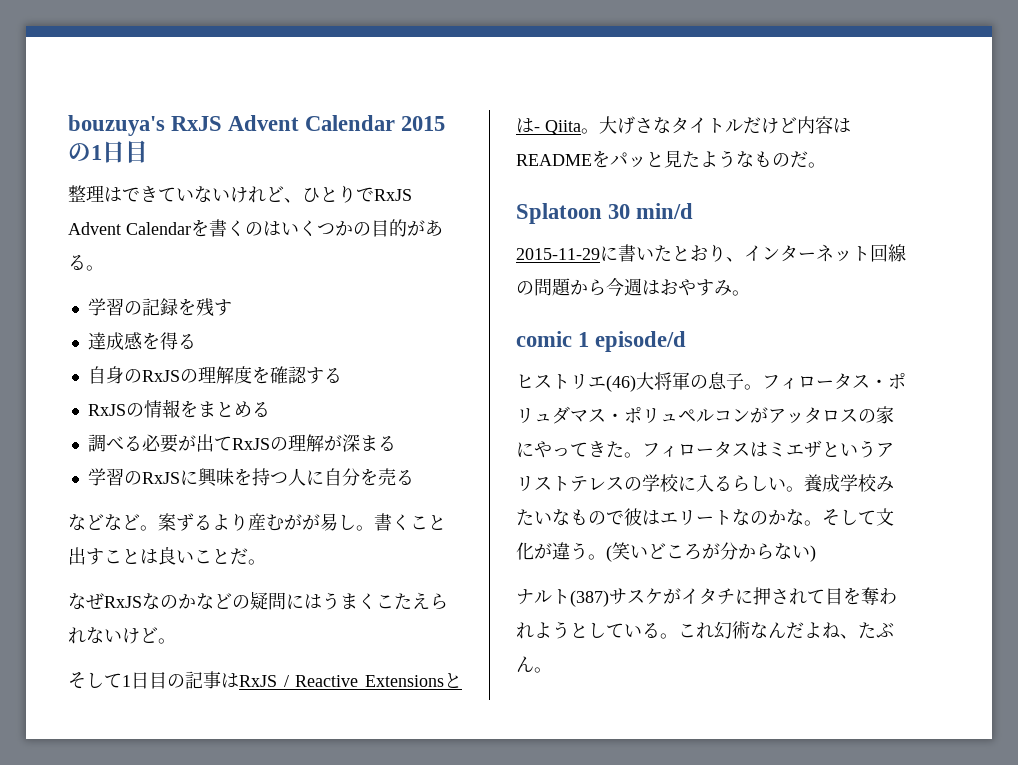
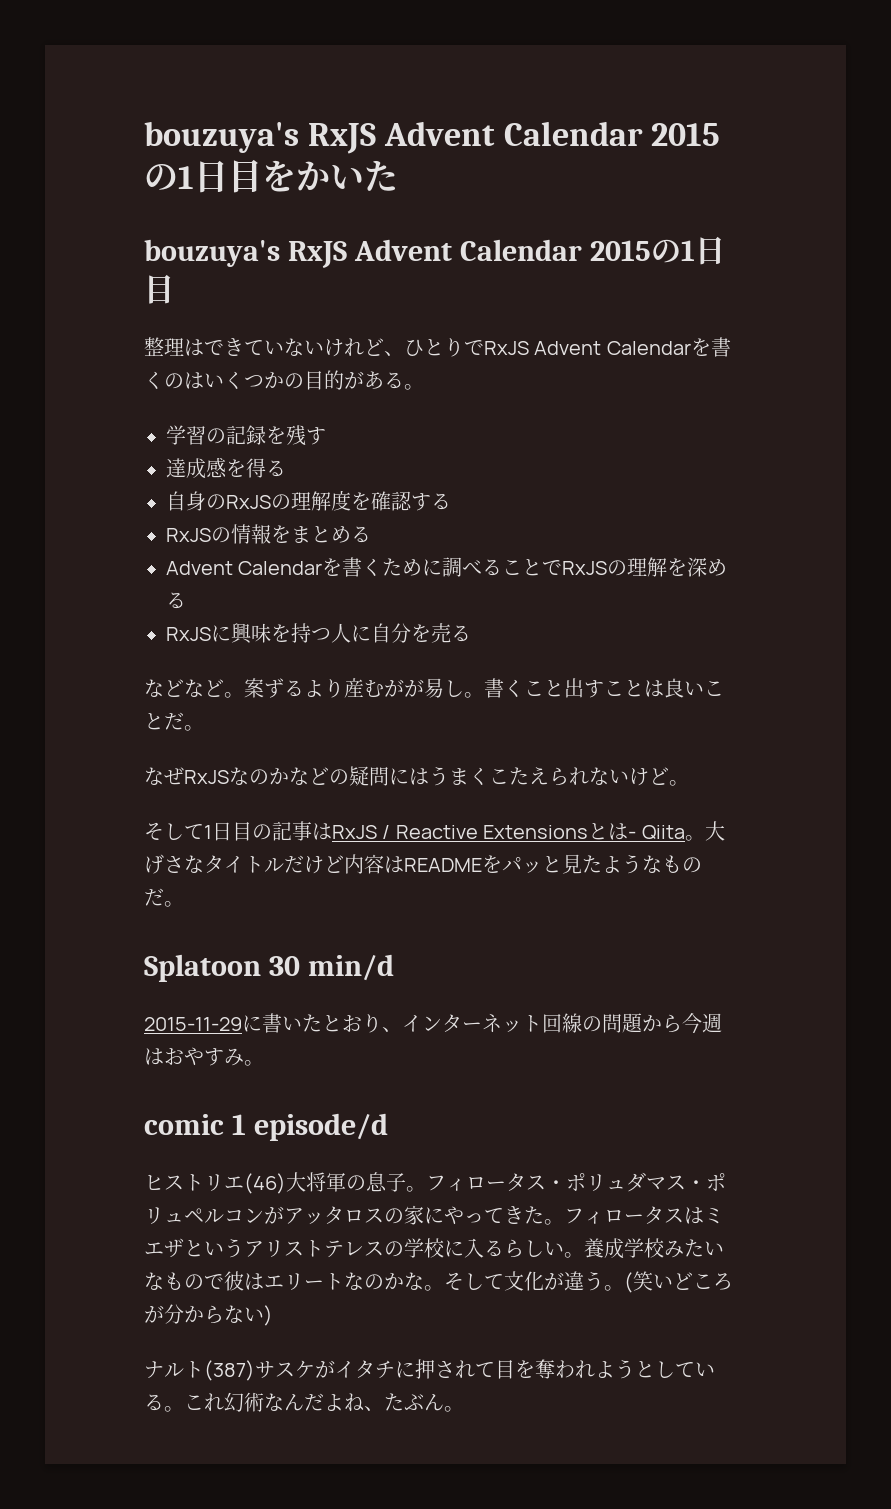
[68,115,446,136] [68,140,148,163] bouzuya's RxJS Advent Calendar 2015の1日目 -> [144,121,720,154] [144,159,398,193] [144,236,726,268] [144,274,174,304] bouzuya's RxJS Advent Calendar 2015の1日目をかいた // bouzuya's RxJS Advent Calendar 2015の1日目
[87,434,396,453] [87,468,142,486] 調べる必要が出てRxJSの理解が深まる // 学習の -> [166,557,728,577] [166,592,186,609] Advent Calendarを書くために調べることでRxJSの理解を深める //

